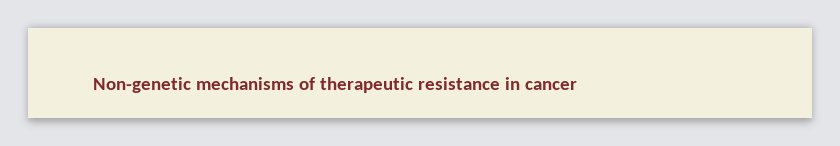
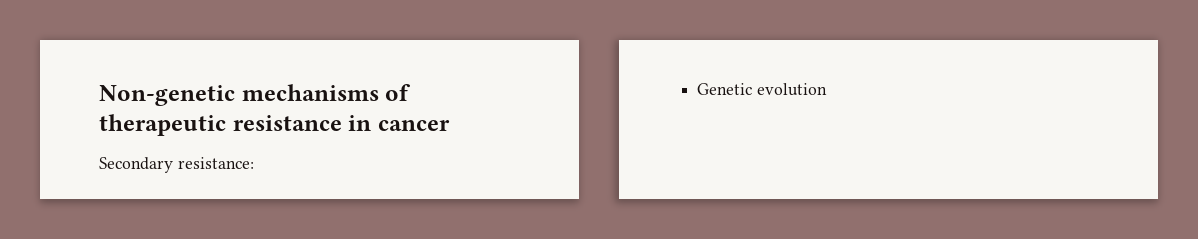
(577, 85) none -> [99,157,254,173] [697,83,827,96] // Secondary resistance: // Genetic evolution

